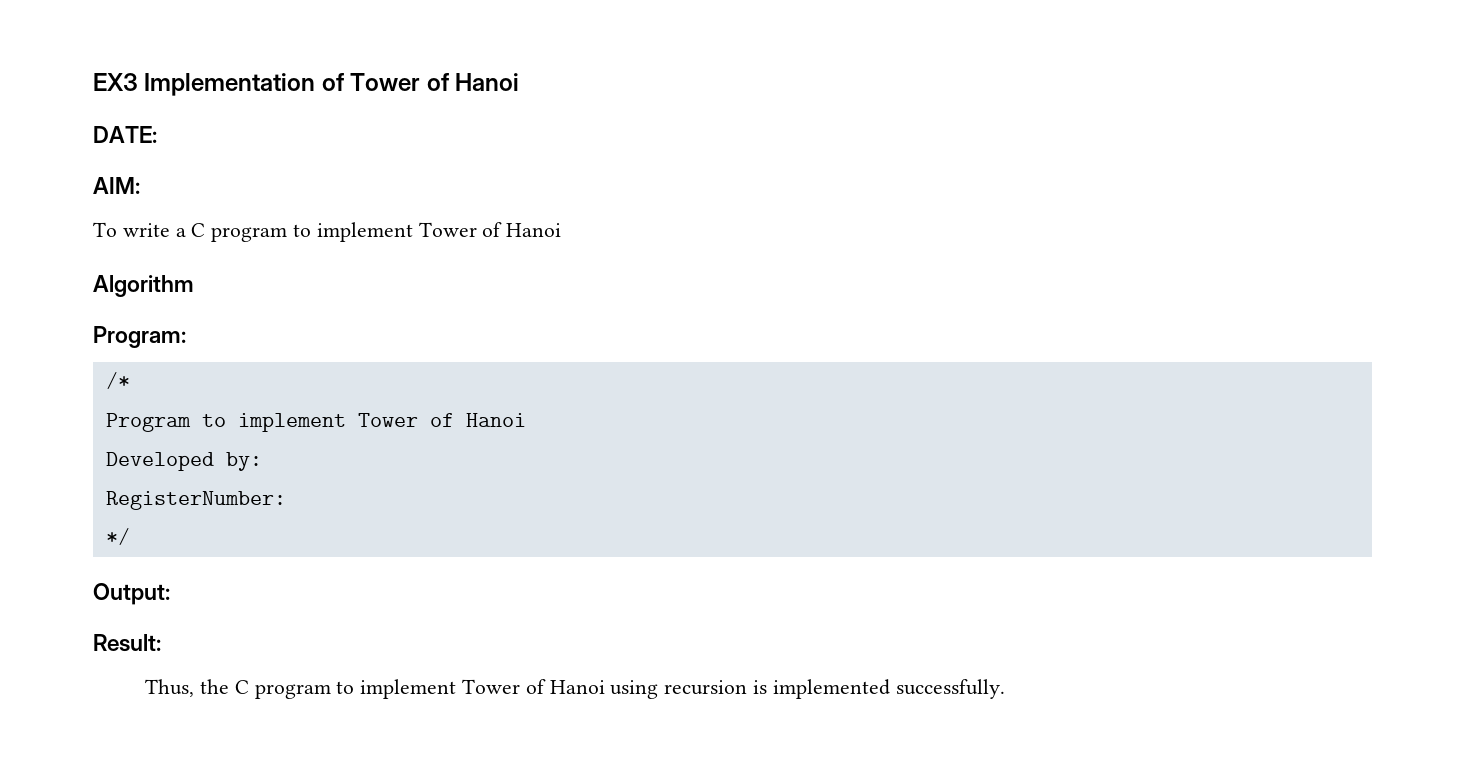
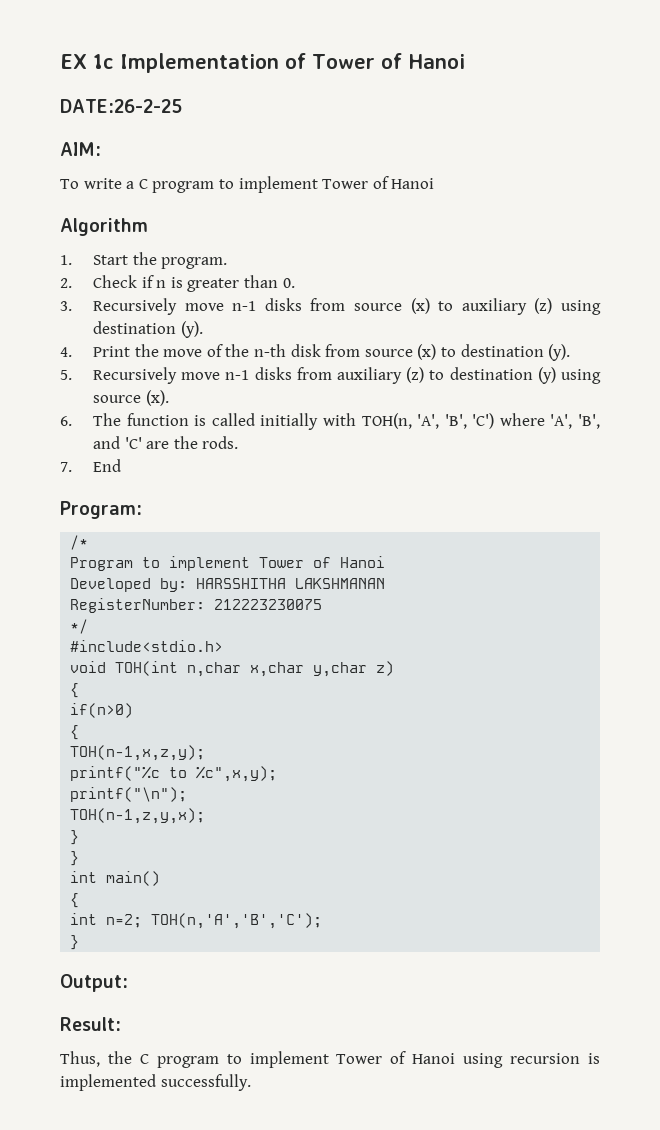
[93,73,138,91] EX3 -> [60,54,114,69] EX 1c
[93,126,157,143] DATE: -> [60,99,182,113] DATE:26-2-25
(194, 286) none -> [60,252,228,269] [60,275,295,292] [60,298,601,315] [93,321,203,338] [60,344,571,361] [60,367,601,384] [93,390,169,406] [60,413,600,430] [93,436,239,449] [60,459,122,472] // 1. Start the program. // 2. Check if n is greater than 0. // 3. Recursively move n-1 disks from source (x) to auxiliary (z) using destination (y). // 4. Print the move of the n-th disk from source (x) to destination (y). // 5. Recursively move n-1 disks from auxiliary (z) to destination (y) using source (x). // 6. The function is called initially with TOH(n, 'A', 'B', 'C') where 'A', 'B', and 'C' are the rods. // 7. End
(262, 461) none -> [196,578,386,589] HARSSHITHA LAKSHMANAN
(286, 500) none -> [214,599,323,610] 212223230075
(130, 536) none -> [70,640,224,652] [70,661,395,677] [70,683,80,698] [70,703,134,718] [70,725,80,740] [70,745,206,761] [70,766,278,782] [70,787,188,802] [70,808,206,824] [70,830,80,845] [70,851,80,866] [70,871,161,886] [70,893,80,908] [70,913,323,929] [70,935,80,950] // #include<stdio.h> // void TOH(int n,char x,char y,char z) // { // if(n>0) // { // TOH(n-1,x,z,y); // printf("%c to %c",x,y); // printf("\n"); // TOH(n-1,z,y,x); // } // } // int main() // { // int n=2; TOH(n,'A','B','C'); // }

